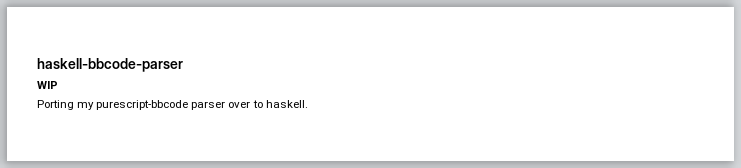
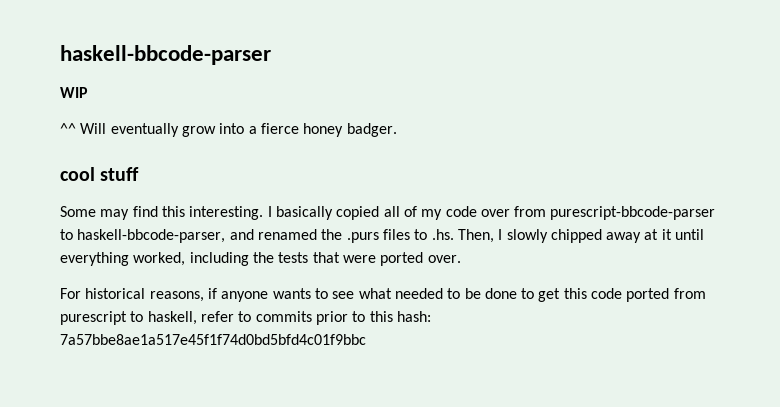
[37,100,308,110] Porting my purescript-bbcode parser over to haskell. -> [60,123,397,137] [60,167,140,181] [60,206,716,220] [60,229,705,243] [60,252,461,266] [60,288,706,302] [60,311,431,325] [60,334,366,345] ^^ Will eventually grow into a fierce honey badger. // cool stuff // Some may find this interesting. I basically copied all of my code over from purescript-bbcode-parser to haskell-bbcode-parser, and renamed the .purs files to .hs. Then, I slowly chipped away at it until everything worked, including the tests that were ported over. // For historical reasons, if anyone wants to see what needed to be done to get this code ported from purescript to haskell, refer to commits prior to this hash: 7a57bbe8ae1a517e45f1f74d0bd5bfd4c01f9bbc

